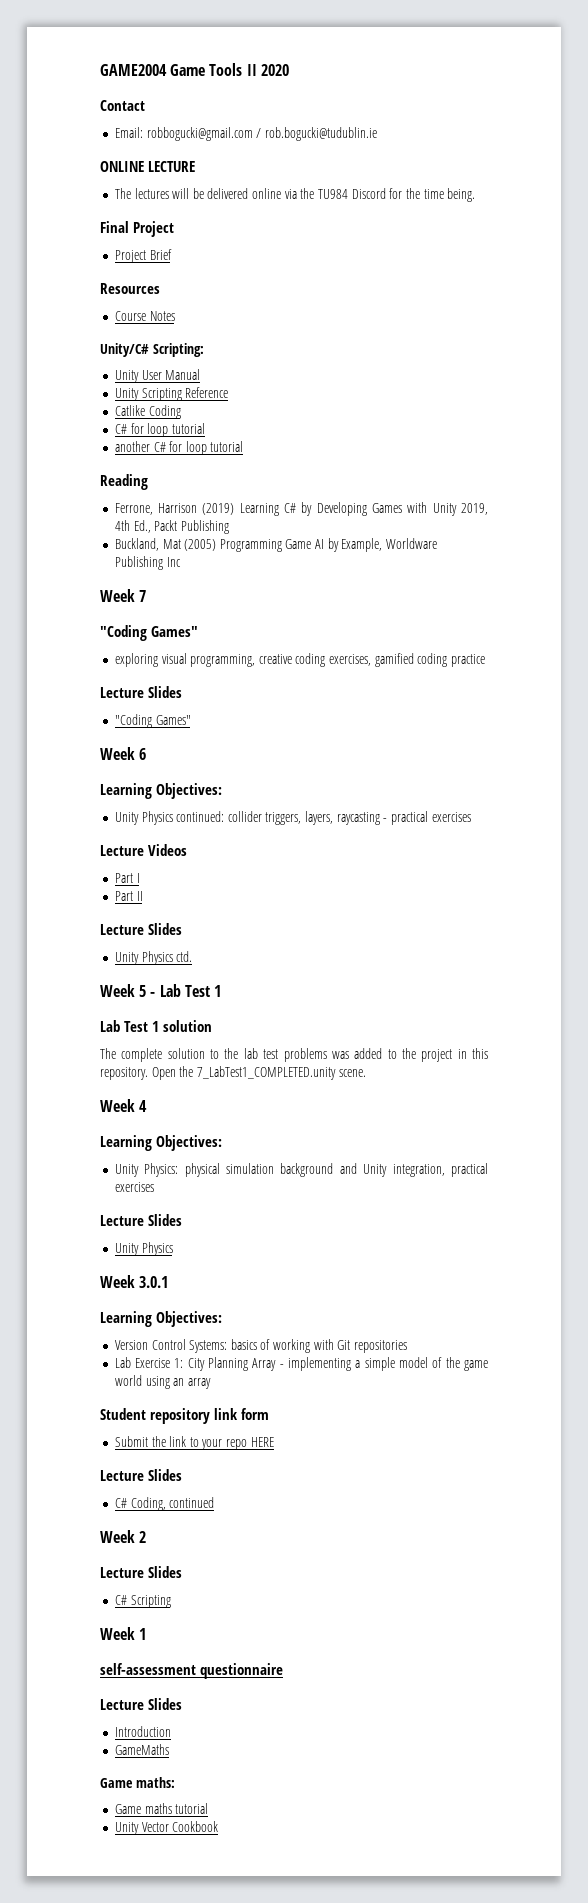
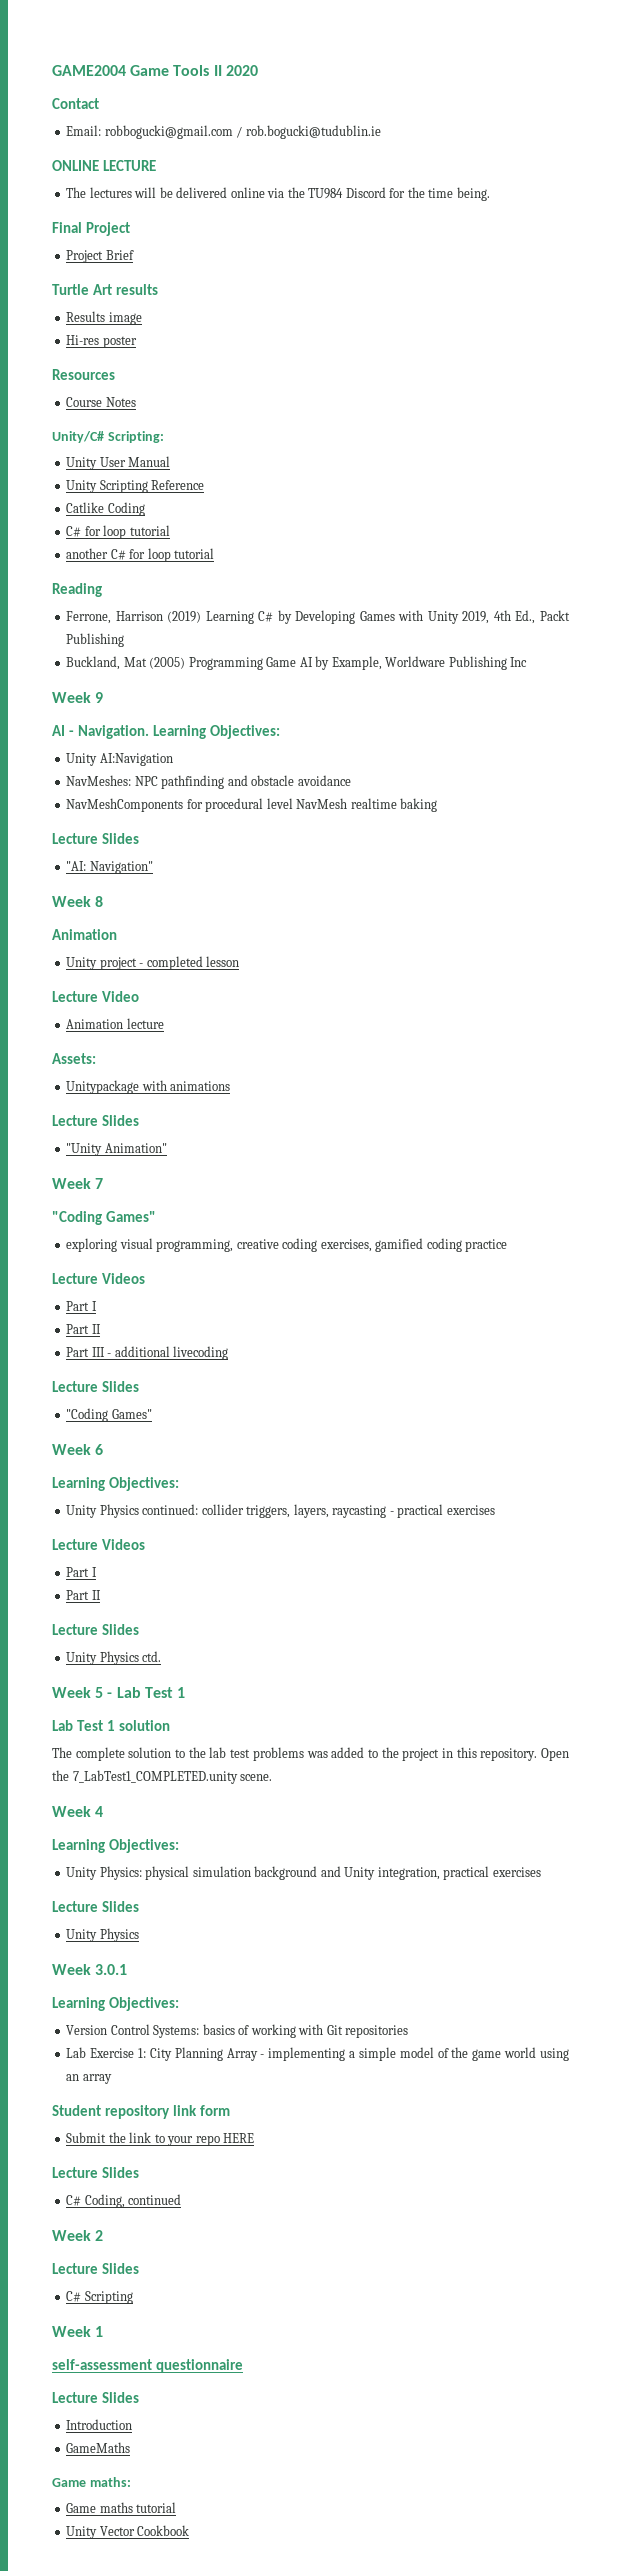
(172, 254) none -> [52,284,159,295] [66,311,142,325] [66,335,137,348] // Turtle Art results // Results image // Hi-res poster
(181, 562) none -> [52,692,104,703] [52,725,281,739] [66,753,173,766] [66,775,351,789] [66,798,438,812] [52,833,140,844] [66,861,153,874] [52,896,104,907] [52,929,117,940] [66,956,240,970] [52,991,140,1002] [66,1018,164,1029] [52,1053,96,1064] [66,1080,231,1094] [52,1115,140,1126] [66,1143,167,1156] // Week 9 // AI - Navigation. Learning Objectives: // Unity AI:Navigation // NavMeshes: NPC pathfinding and obstacle avoidance // NavMeshComponents for procedural level NavMesh realtime baking // Lecture Slides // "AI: Navigation" // Week 8 // Animation // Unity project - completed lesson // Lecture Video // Animation lecture // Assets: // Unitypackage with animations // Lecture Slides // "Unity Animation"
(486, 660) none -> [52,1273,146,1284] [66,1301,97,1311] [66,1324,101,1334] [66,1346,229,1360] // Lecture Videos // Part I // Part II // Part III - additional livecoding

